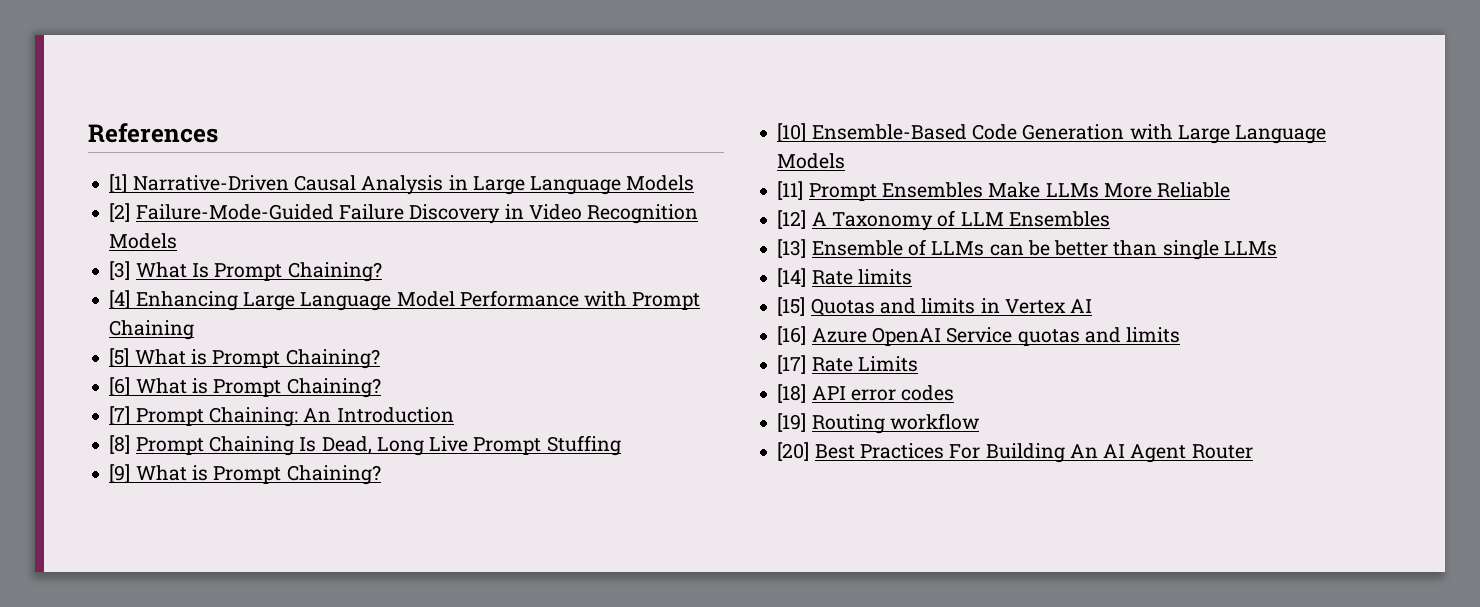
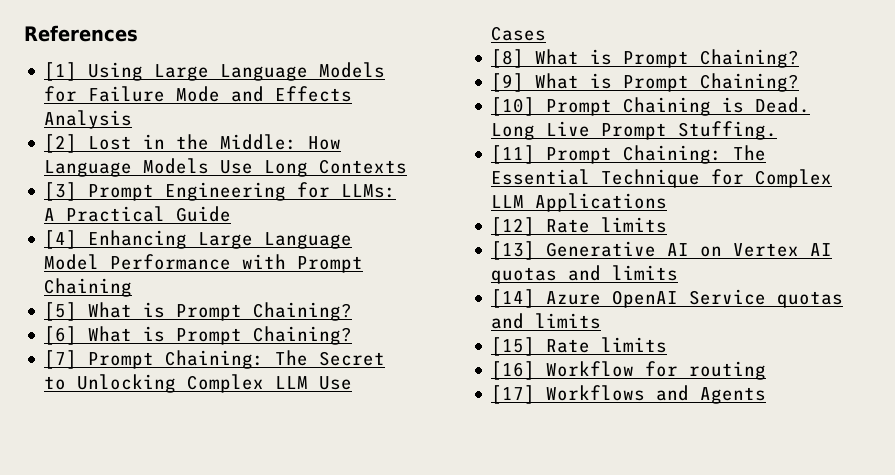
[132,175,695,195] [109,203,699,224] [109,233,178,249] [109,261,382,282] Narrative-Driven Causal Analysis in Large Language Models // [2] Failure-Mode-Guided Failure Discovery in Video Recognition Models // [3] What Is Prompt Chaining? -> [88,62,386,81] [44,86,353,102] [44,110,133,129] [44,134,342,153] [44,158,408,177] [44,182,397,201] [44,206,232,222] Using Large Language Models for Failure Mode and Effects Analysis // [2] Lost in the Middle: How Language Models Use Long Contexts // [3] Prompt Engineering for LLMs: A Practical Guide
[303,407,454,423] [109,435,621,456] An Introduction // [8] Prompt Chaining Is Dead, Long Live Prompt Stuffing -> [275,350,386,366] [44,374,353,393] [491,26,547,41] [491,49,800,68] The Secret to Unlocking Complex LLM Use Cases // [8] What is Prompt Chaining?
[811,124,1327,144] [777,153,846,169] [777,181,1231,201] [777,210,1110,231] [777,239,1277,260] [777,268,912,287] [777,297,1093,316] [777,326,807,345] Ensemble-Based Code Generation with Large Language Models // [11] Prompt Ensembles Make LLMs More Reliable // [12] A Taxonomy of LLM Ensembles // [13] Ensemble of LLMs can be better than single LLMs // [14] Rate limits // [15] Quotas and limits in Vertex AI // [16] -> [546,97,811,116] [491,121,778,140] [491,145,767,164] [491,169,833,188] [491,193,668,212] [491,217,668,236] [491,241,833,260] [491,265,679,284] [491,289,536,308] Prompt Chaining is Dead. Long Live Prompt Stuffing. // [11] Prompt Chaining: The Essential Technique for Complex LLM Applications // [12] Rate limits // [13] Generative AI on Vertex AI quotas and limits // [14]
[777,355,918,374] [777,384,955,403] [777,413,979,434] [777,442,1253,463] [17] Rate Limits // [18] API error codes // [19] Routing workflow // [20] Best Practices For Building An AI Agent Router -> [491,337,668,356] [491,361,767,380] [491,385,767,404] [15] Rate limits // [16] Workflow for routing // [17] Workflows and Agents

